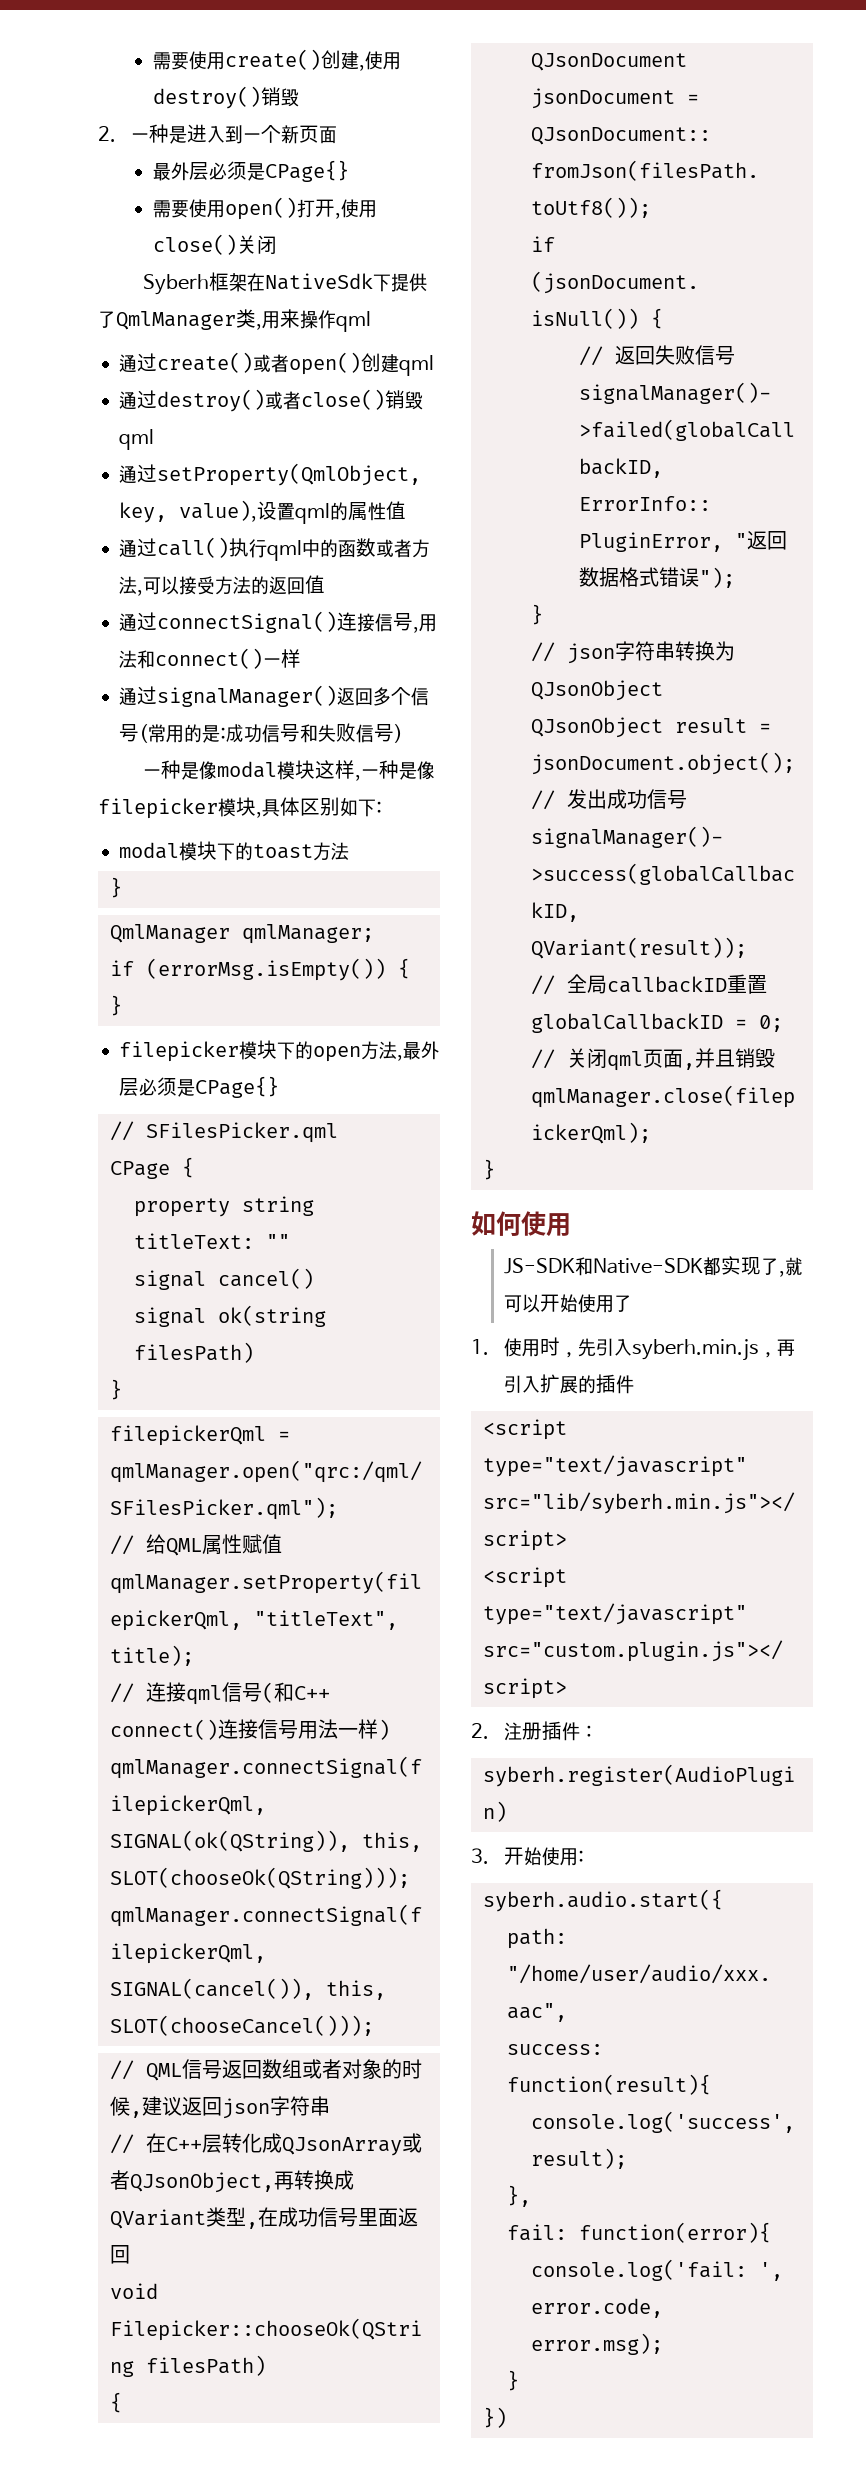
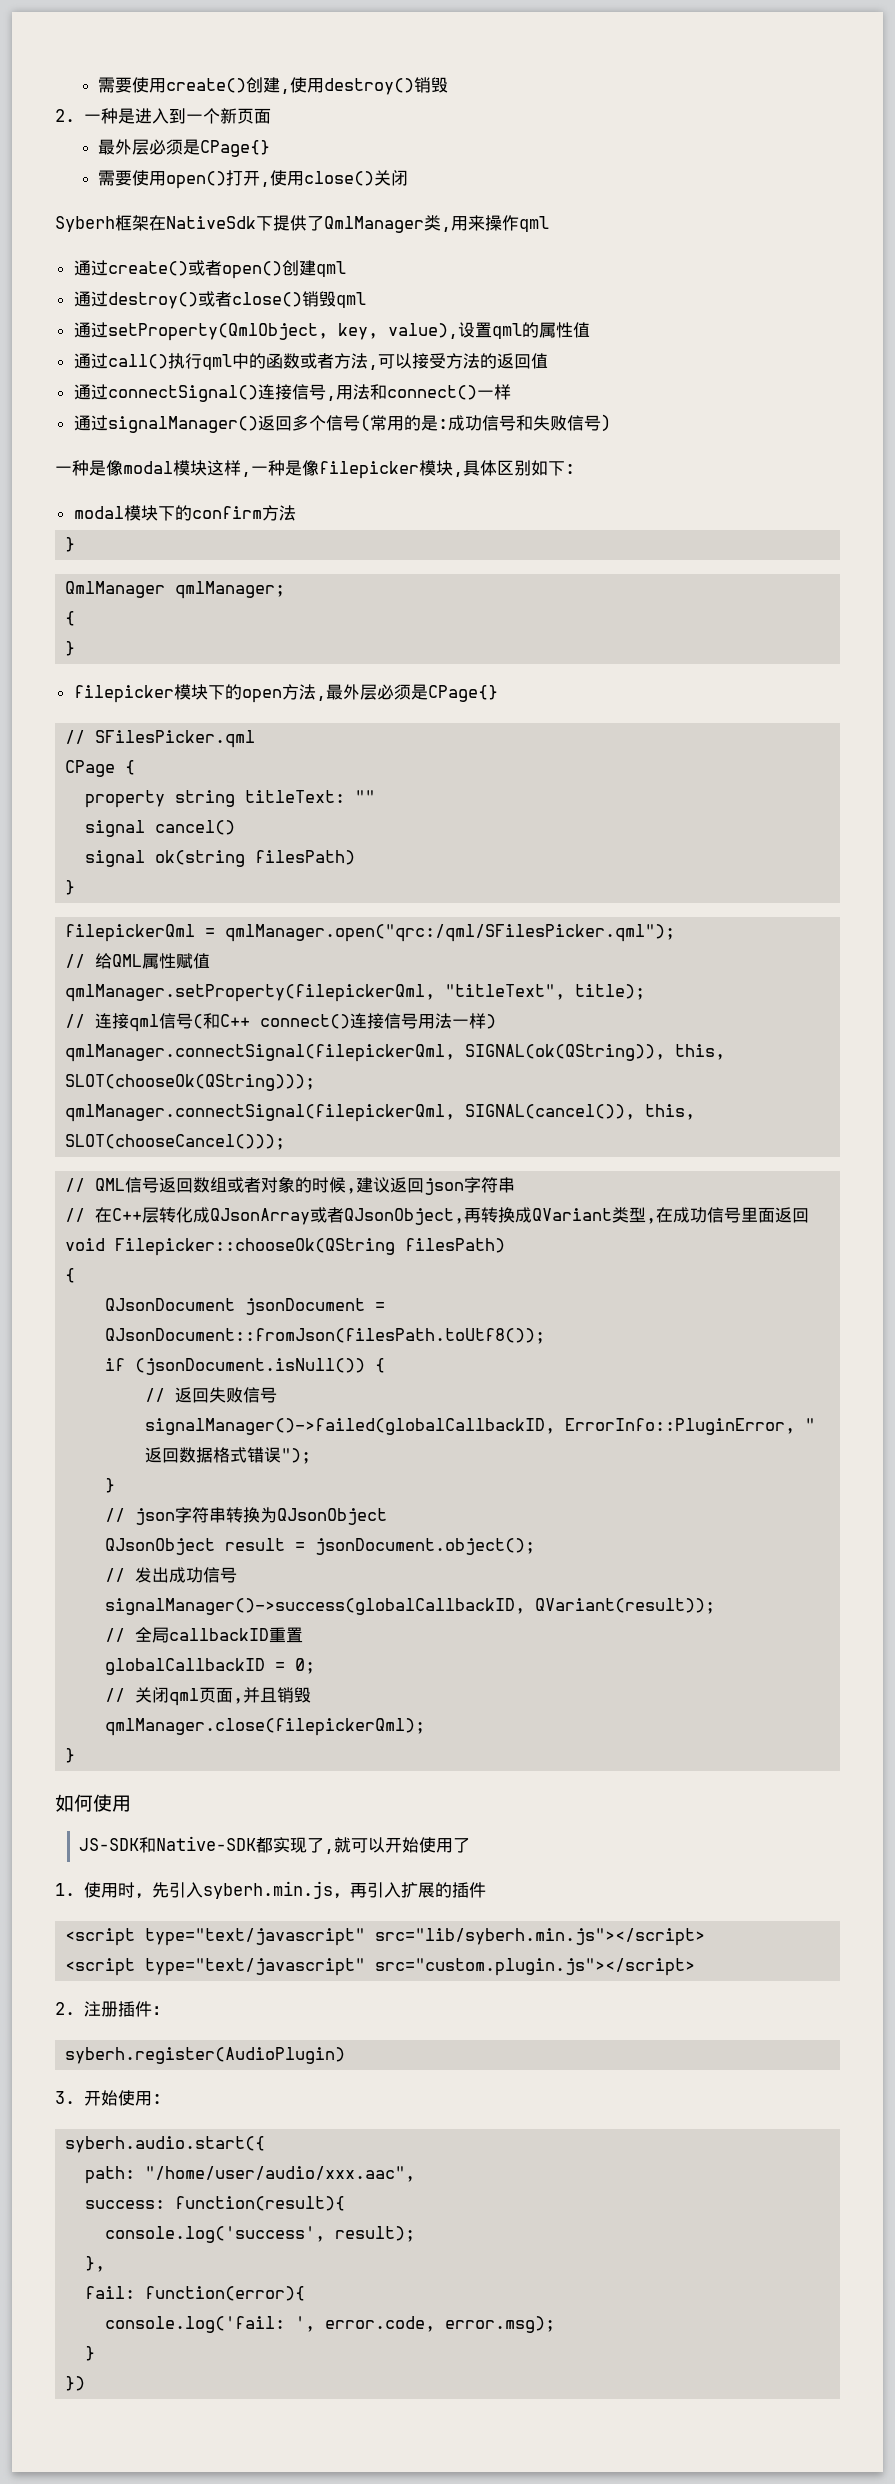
[253,844,314,859] toast -> [191,506,262,519] confirm
[109,958,386,981] if (errorMsg.isEmpty()) -> (286, 590) none

